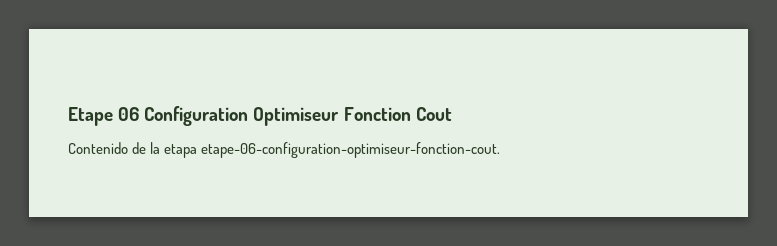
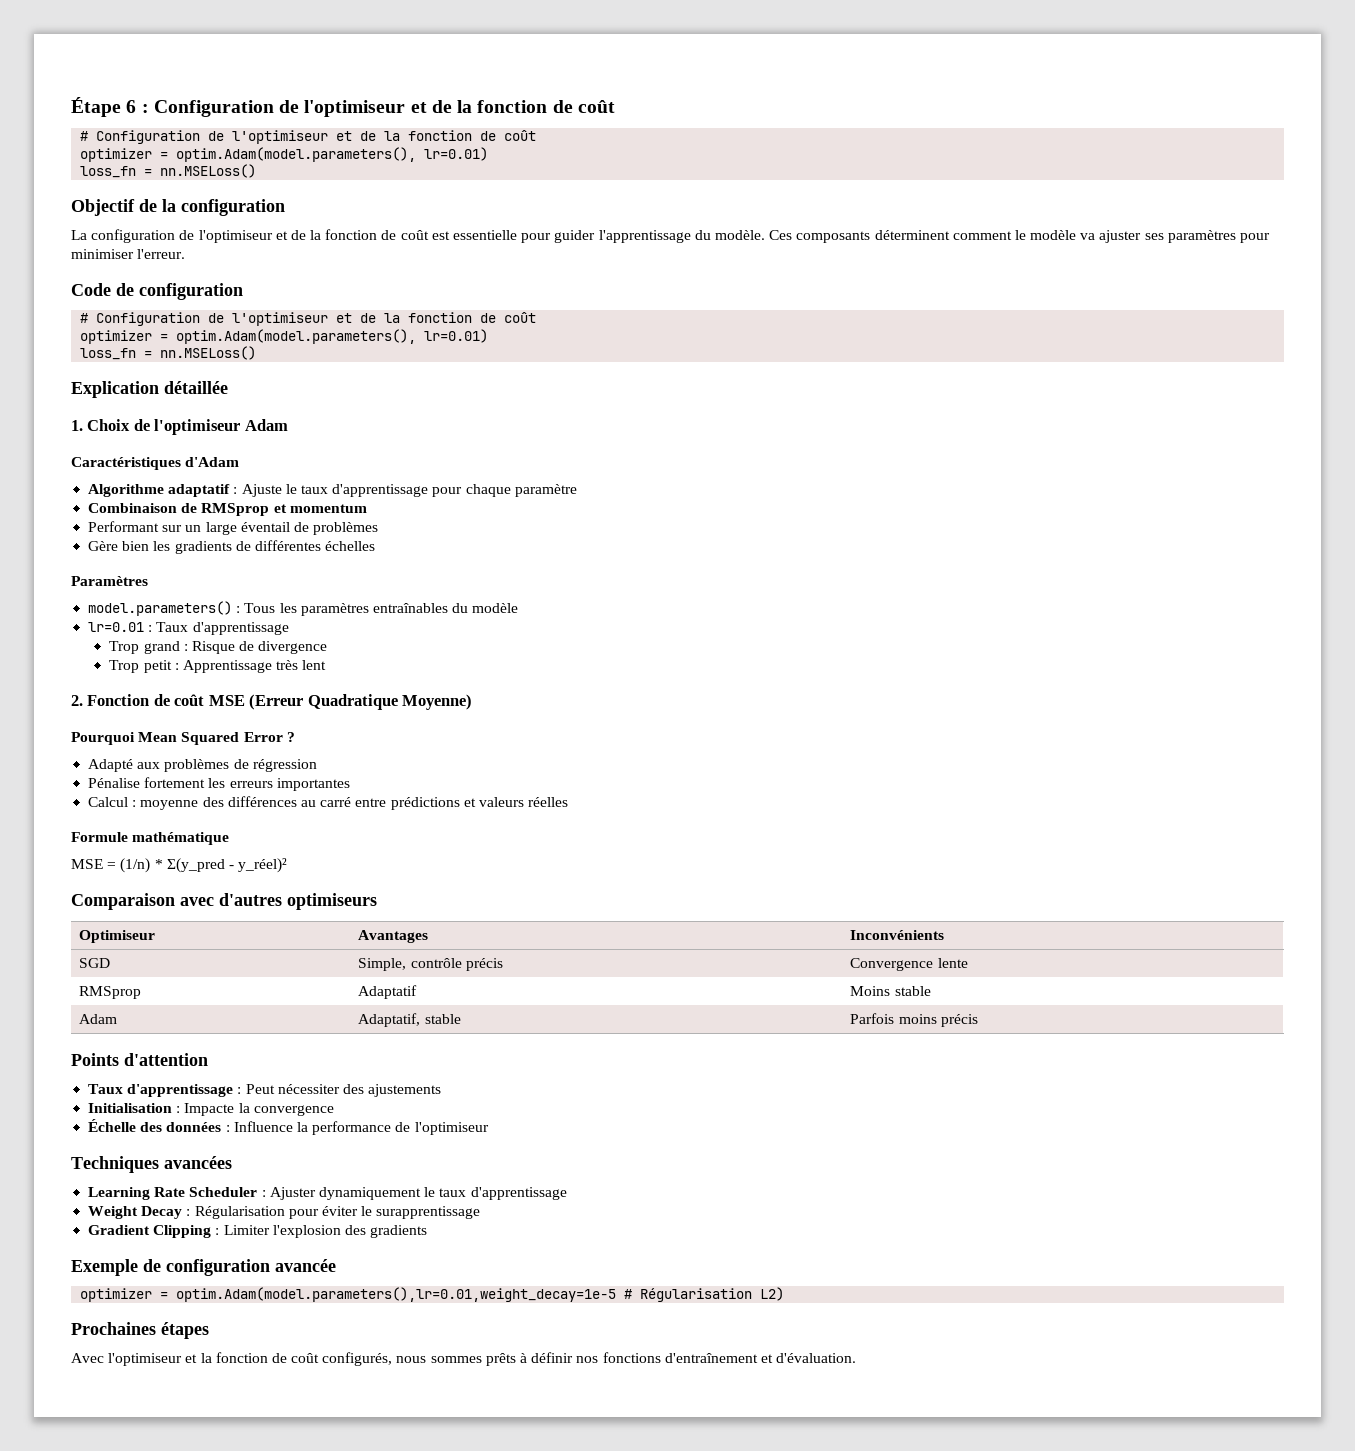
[68,106,452,126] [68,142,501,158] Etape 06 Configuration Optimiseur Fonction Cout // Contenido de la etapa etape-06-configuration-optimiseur-fonction-cout. -> [71,97,615,117] [80,130,537,144] [80,147,489,162] [80,164,257,178] [71,199,285,216] [71,229,1270,243] [71,249,186,259] [71,283,243,300] [80,312,537,326] [80,329,489,344] [80,346,257,360] [71,381,228,398] [71,419,288,435] [71,457,240,470] [88,484,577,497] [88,503,367,516] [88,521,379,535] [88,540,376,554] [71,576,148,586] [88,601,519,616] [88,622,289,635] [109,641,328,654] [109,660,327,673] [71,694,473,710] [71,732,295,745] [88,759,317,772] [88,777,350,791] [88,796,569,810] [71,832,230,845] [71,858,288,873] [71,893,377,910] [79,930,156,943] [358,930,429,943] [850,930,945,940] [79,958,111,968] [358,958,503,971] [850,958,968,971] [79,986,142,999] [358,985,418,999] [850,986,931,996] [79,1014,118,1024] [358,1013,461,1027] [850,1013,978,1027] [71,1053,208,1066] [88,1084,442,1097] [88,1103,334,1116] [88,1119,489,1135] [71,1156,232,1173] [88,1187,567,1200] [88,1206,481,1219] [88,1225,428,1238] [71,1259,336,1276] [80,1287,785,1302] [71,1322,209,1339] [71,1352,857,1366] Étape 6 : Configuration de l'optimiseur et de la fonction de coût // # Configuration de l'optimiseur et de la fonction de coût // optimizer = optim.Adam(model.parameters(), lr=0.01) // loss_fn = nn.MSELoss() // Objectif de la configuration // La configuration de l'optimiseur et de la fonction de coût est essentielle pour guider l'apprentissage du modèle. Ces composants déterminent comment le modèle va ajuster ses paramètres pour minimiser l'erreur. // Code de configuration // # Configuration de l'optimiseur et de la fonction de coût // optimizer = optim.Adam(model.parameters(), lr=0.01) // loss_fn = nn.MSELoss() // Explication détaillée // 1. Choix de l'optimiseur Adam // Caractéristiques d'Adam // Algorithme adaptatif : Ajuste le taux d'apprentissage pour chaque paramètre // Combinaison de RMSprop et momentum // Performant sur un large éventail de problèmes // Gère bien les gradients de différentes échelles // Paramètres // model.parameters() : Tous les paramètres entraînables du modèle // lr=0.01 : Taux d'apprentissage // Trop grand : Risque de divergence // Trop petit : Apprentissage très lent // 2. Fonction de coût MSE (Erreur Quadratique Moyenne) // Pourquoi Mean Squared Error ? // Adapté aux problèmes de régression // Pénalise fortement les erreurs importantes // Calcul : moyenne des différences au carré entre prédictions et valeurs réelles // Formule mathématique // MSE = (1/n) * Σ(y_pred - y_réel)² // Comparaison avec d'autres optimiseurs // Optimiseur | Avantages | Inconvénients // SGD | Simple, contrôle précis | Convergence lente // RMSprop | Adaptatif | Moins stable // Adam | Adaptatif, stable | Parfois moins précis // Points d'attention // Taux d'apprentissage : Peut nécessiter des ajustements // Initialisation : Impacte la convergence // Échelle des données : Influence la performance de l'optimiseur // Techniques avancées // Learning Rate Scheduler : Ajuster dynamiquement le taux d'apprentissage // Weight Decay : Régularisation pour éviter le surapprentissage // Gradient Clipping : Limiter l'explosion des gradients // Exemple de configuration avancée // optimizer = optim.Adam(model.parameters(),lr=0.01,weight_decay=1e-5 # Régularisation L2) // Prochaines étapes // Avec l'optimiseur et la fonction de coût configurés, nous sommes prêts à définir nos fonctions d'entraînement et d'évaluation.

